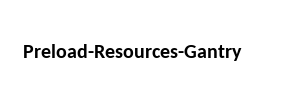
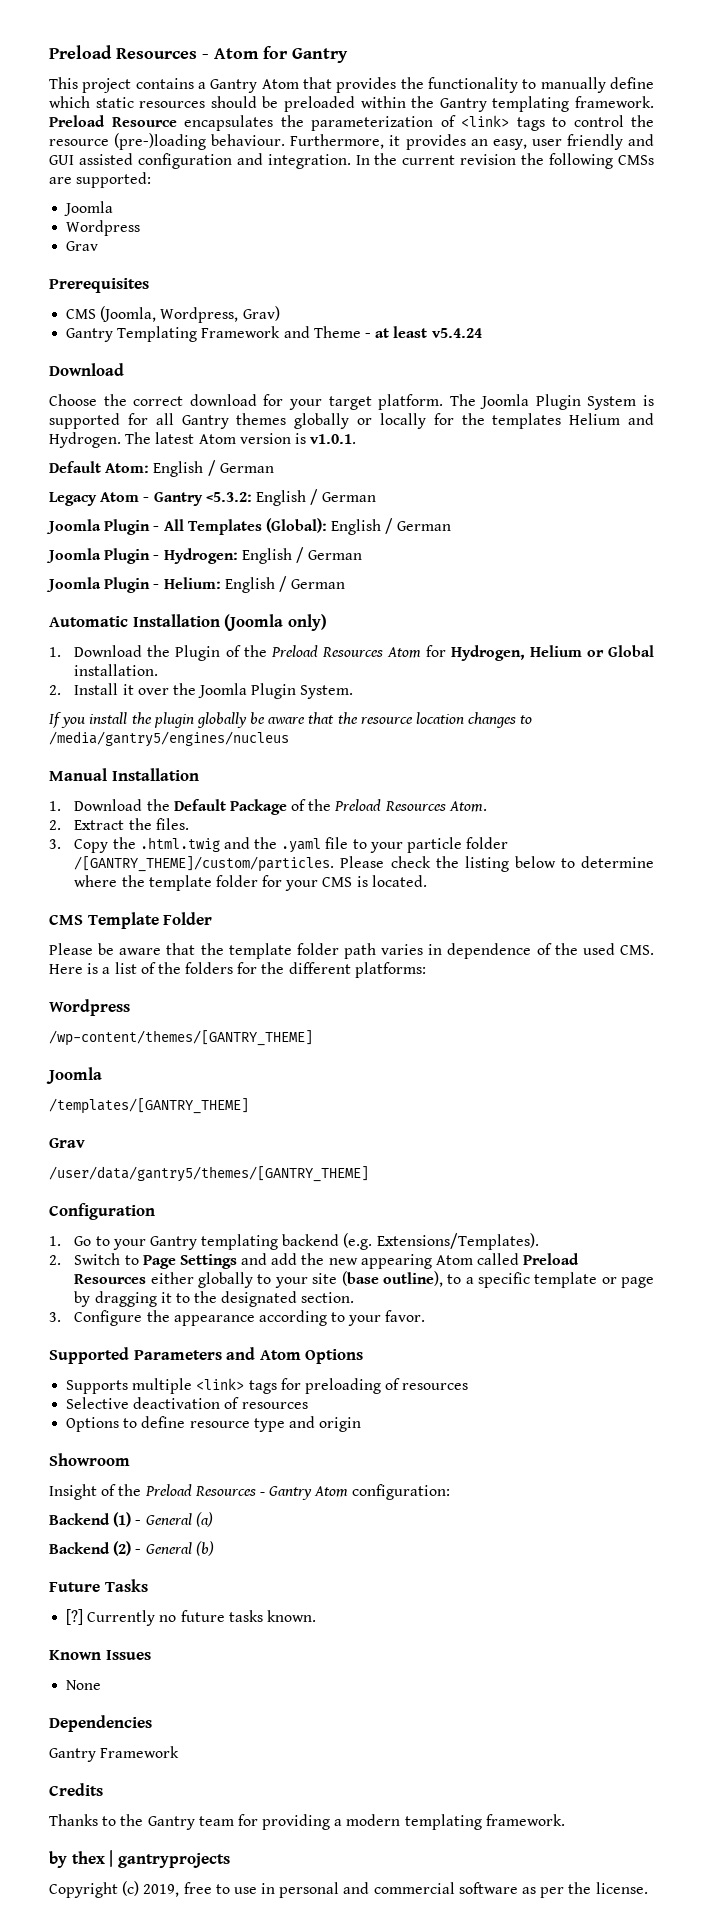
[23,44,242,61] Preload-Resources-Gantry -> [49,45,348,63] [49,77,654,93] [49,96,655,112] [49,115,654,131] [49,133,655,150] [49,153,654,169] [49,172,152,188] [64,201,114,216] [66,220,141,236] [66,241,99,251] [49,278,149,293] [66,306,280,323] [66,326,482,342] [49,363,124,376] [49,394,654,410] [49,413,654,429] [49,432,357,448] [49,460,274,477] [49,489,377,506] [46,518,452,535] [46,547,363,564] [46,576,346,593] [49,614,327,631] [49,645,654,661] [74,664,159,676] [49,683,354,699] [49,712,533,728] [49,731,289,747] [49,768,199,781] [49,799,487,815] [49,818,189,830] [49,837,509,853] [74,856,654,872] [74,875,427,891] [49,912,213,929] [49,943,654,959] [49,962,426,978] [49,999,130,1016] [49,1030,313,1046] [46,1067,102,1084] [49,1098,249,1114] [49,1138,85,1148] [49,1166,369,1182] [49,1203,155,1220] [49,1233,539,1250] [49,1253,580,1269] [74,1271,654,1288] [74,1291,355,1307] [49,1310,426,1326] [49,1347,364,1364] [66,1378,469,1394] [66,1397,308,1409] [66,1416,362,1432] [49,1453,130,1466] [49,1484,451,1500] [49,1512,213,1527] [49,1541,214,1556] [49,1579,148,1592] [66,1609,316,1626] [49,1650,151,1660] [66,1680,102,1690] [49,1715,152,1732] [49,1746,180,1762] [49,1783,103,1796] [49,1814,565,1830] [49,1850,230,1868] [49,1881,648,1898] Preload Resources - Atom for Gantry // This project contains a Gantry Atom that provides the functionality to manually define which static resources should be preloaded within the Gantry templating framework. Preload Resource encapsulates the parameterization of <link> tags to control the resource (pre-)loading behaviour. Furthermore, it provides an easy, user friendly and GUI assisted configuration and integration. In the current revision the following CMSs are supported: // Joomla // Wordpress // Grav // Prerequisites // CMS (Joomla, Wordpress, Grav) // Gantry Templating Framework and Theme - at least v5.4.24 // Download // Choose the correct download for your target platform. The Joomla Plugin System is supported for all Gantry themes globally or locally for the templates Helium and Hydrogen. The latest Atom version is v1.0.1. // Default Atom: English / German // Legacy Atom - Gantry <5.3.2: English / German // Joomla Plugin - All Templates (Global): English / German // Joomla Plugin - Hydrogen: English / German // Joomla Plugin - Helium: English / German // Automatic Installation (Joomla only) // 1. Download the Plugin of the Preload Resources Atom for Hydrogen, Helium or Global installation. // 2. Install it over the Joomla Plugin System. // If you install the plugin globally be aware that the resource location changes to /media/gantry5/engines/nucleus // Manual Installation // 1. Download the Default Package of the Preload Resources Atom. // 2. Extract the files. // 3. Copy the .html.twig and the .yaml file to your particle folder /[GANTRY_THEME]/custom/particles. Please check the listing below to determine where the template folder for your CMS is located. // CMS Template Folder // Please be aware that the template folder path varies in dependence of the used CMS. Here is a list of the folders for the different platforms: // Wordpress // /wp-content/themes/[GANTRY_THEME] // Joomla // /templates/[GANTRY_THEME] // Grav // /user/data/gantry5/themes/[GANTRY_THEME] // Configuration // 1. Go to your Gantry templating backend (e.g. Extensions/Templates). // 2. Switch to Page Settings and add the new appearing Atom called Preload Resources either globally to your site (base outline), to a specific template or page by dragging it to the designated section. // 3. Configure the appearance according to your favor. // Supported Parameters and Atom Options // Supports multiple <link> tags for preloading of resources // Selective deactivation of resources // Options to define resource type and origin // Showroom // Insight of the Preload Resources - Gantry Atom configuration: // Backend (1) - General (a) // Backend (2) - General (b) // Future Tasks // [?] Currently no future tasks known. // Known Issues // None // Dependencies // Gantry Framework // Credits // Thanks to the Gantry team for providing a modern templating framework. // by thex | gantryprojects // Copyright (c) 2019, free to use in personal and commercial software as per the license.

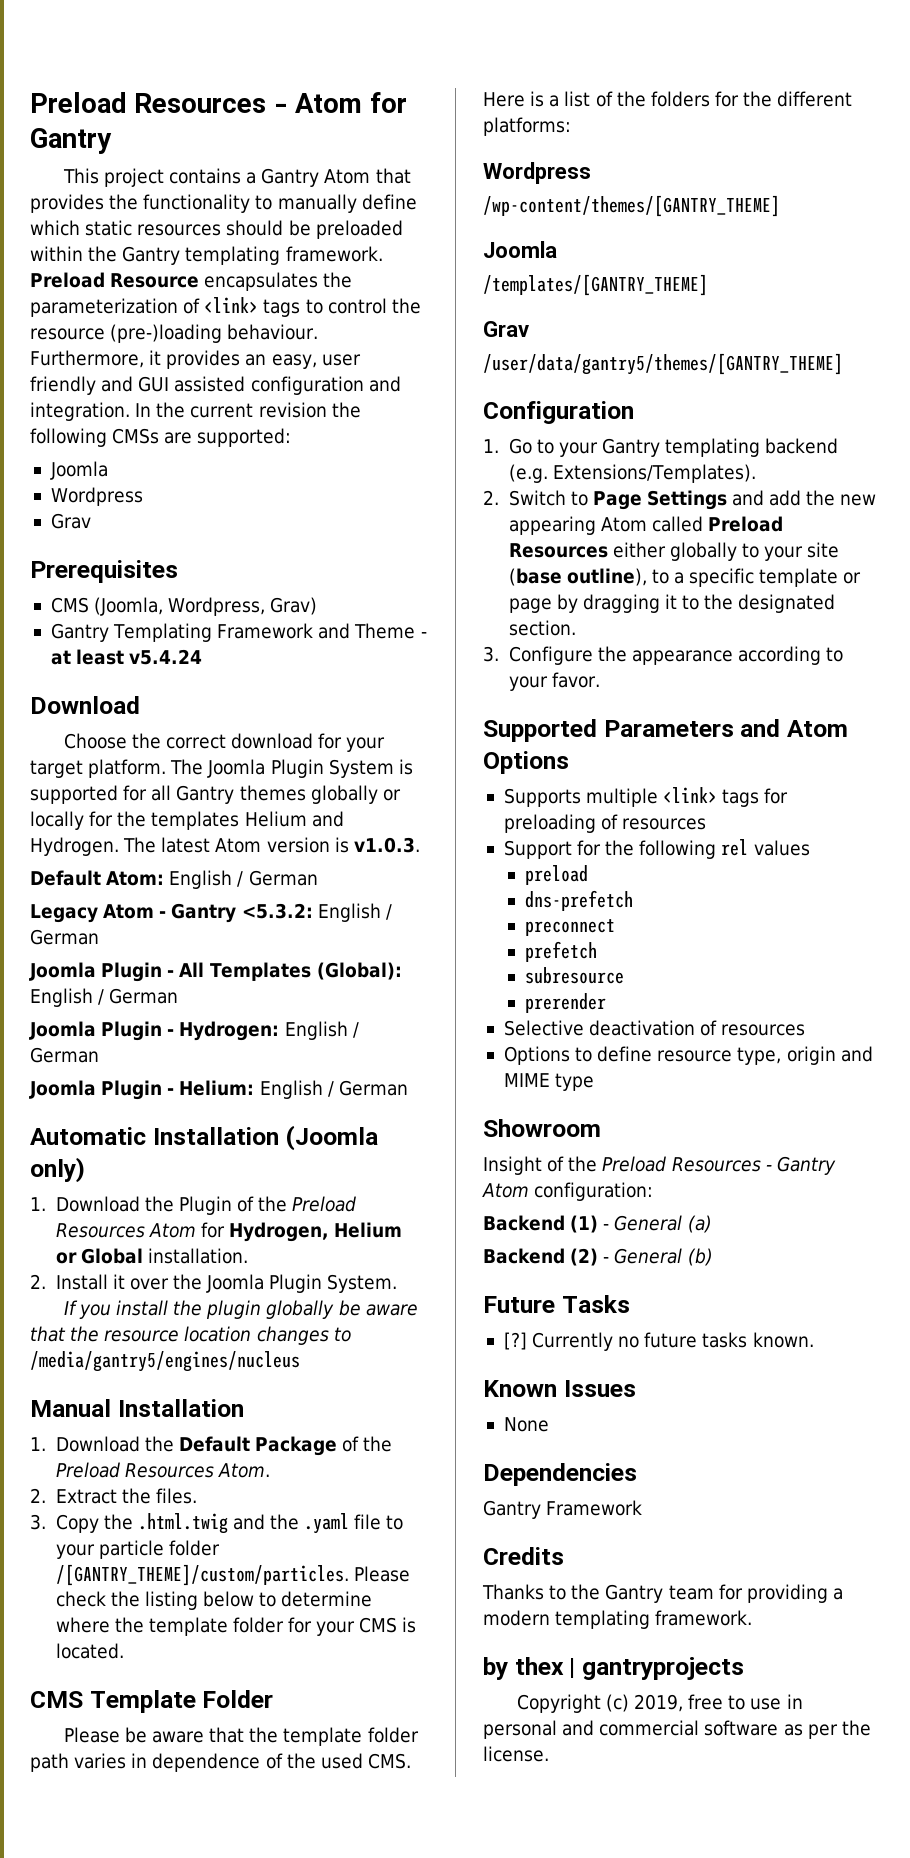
[310,434,357,444] v1.0.1. -> [353,837,420,853] v1.0.3.
(469, 1386) none -> [503,839,810,859] [525,865,589,885] [525,890,634,911] [525,919,616,936] [525,941,598,962] [525,967,625,984] [525,993,607,1013] // Support for the following rel values // preload // dns-prefetch // preconnect // prefetch // subresource // prerender
(250, 1424) none -> [737,1046,873,1065] [503,1073,550,1087] type, origin and MIME
[288,1416,362,1432] and origin -> (595, 1082) none

